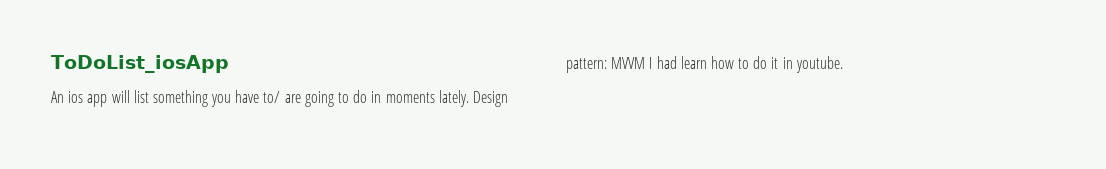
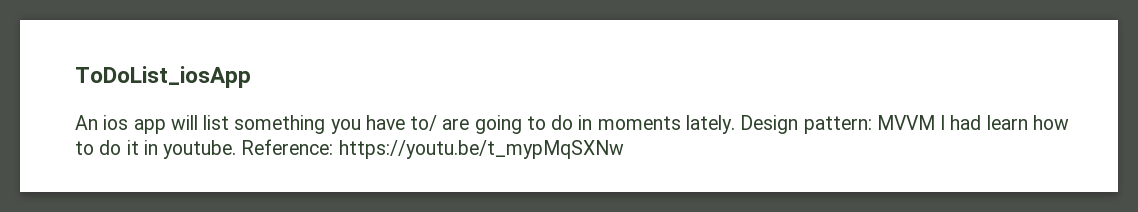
(843, 64) none -> [241,139,624,159] Reference: https://youtu.be/t_mypMqSXNw

